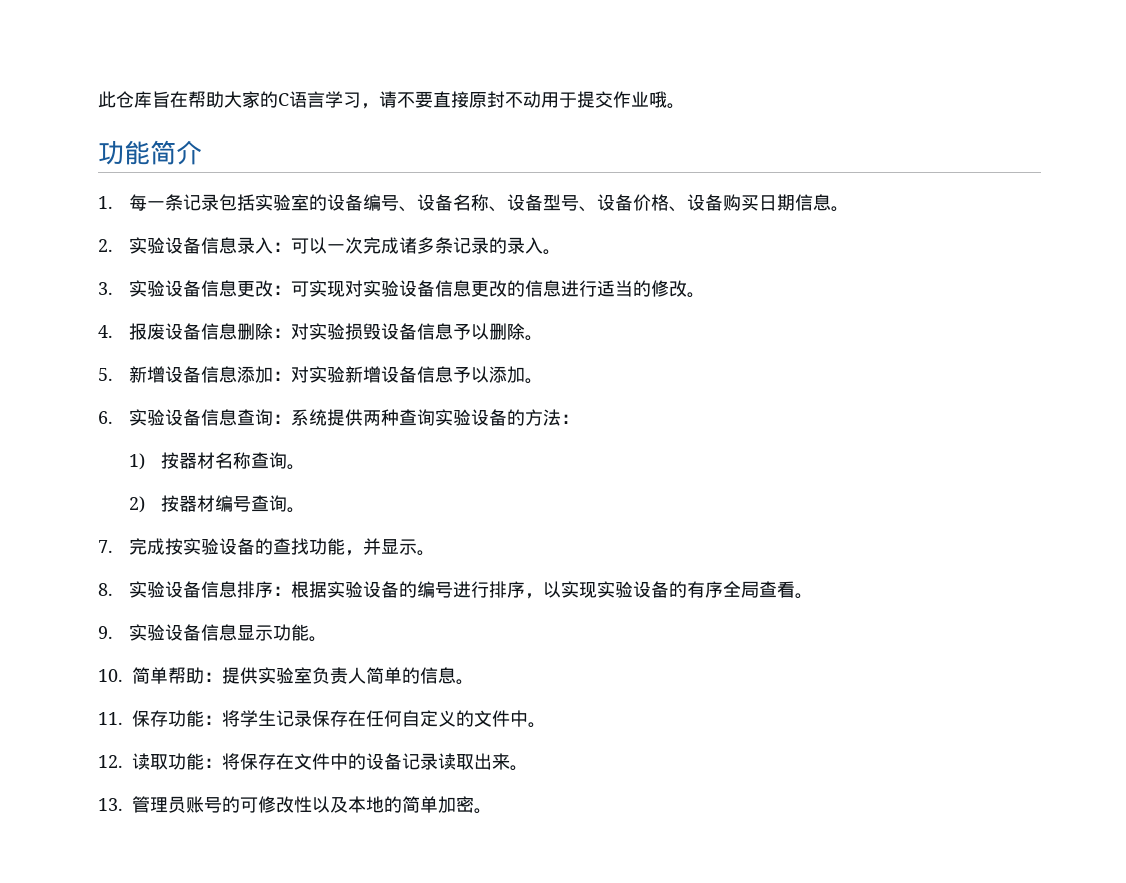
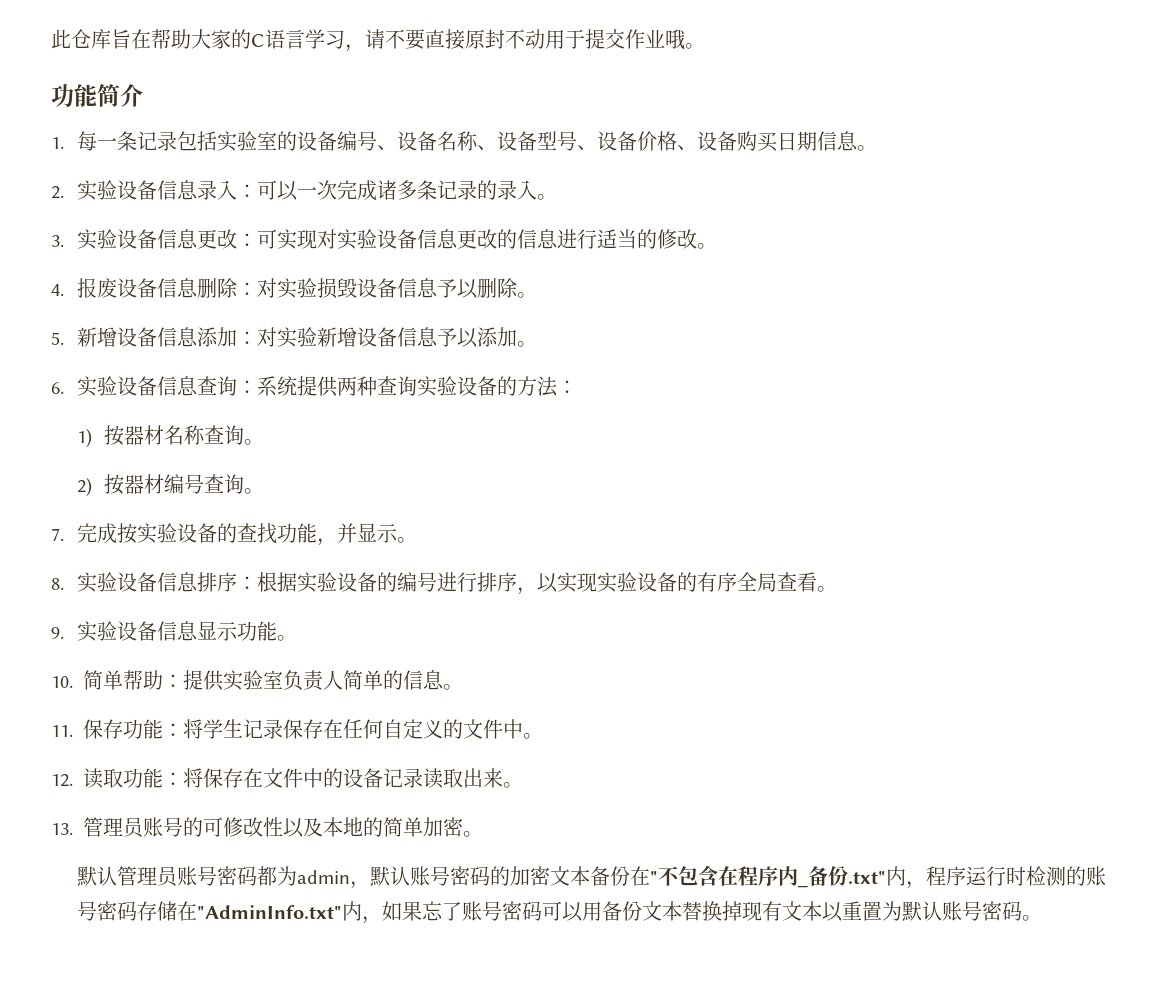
(492, 811) none -> [77,865,1107,889] [77,901,1043,924] // 默认管理员账号密码都为admin，默认账号密码的加密文本备份在"不包含在程序内_备份.txt"内，程序运行时检测的账号密码存储在"AdminInfo.txt"内，如果忘了账号密码可以用备份文本替换掉现有文本以重置为默认账号密码。

